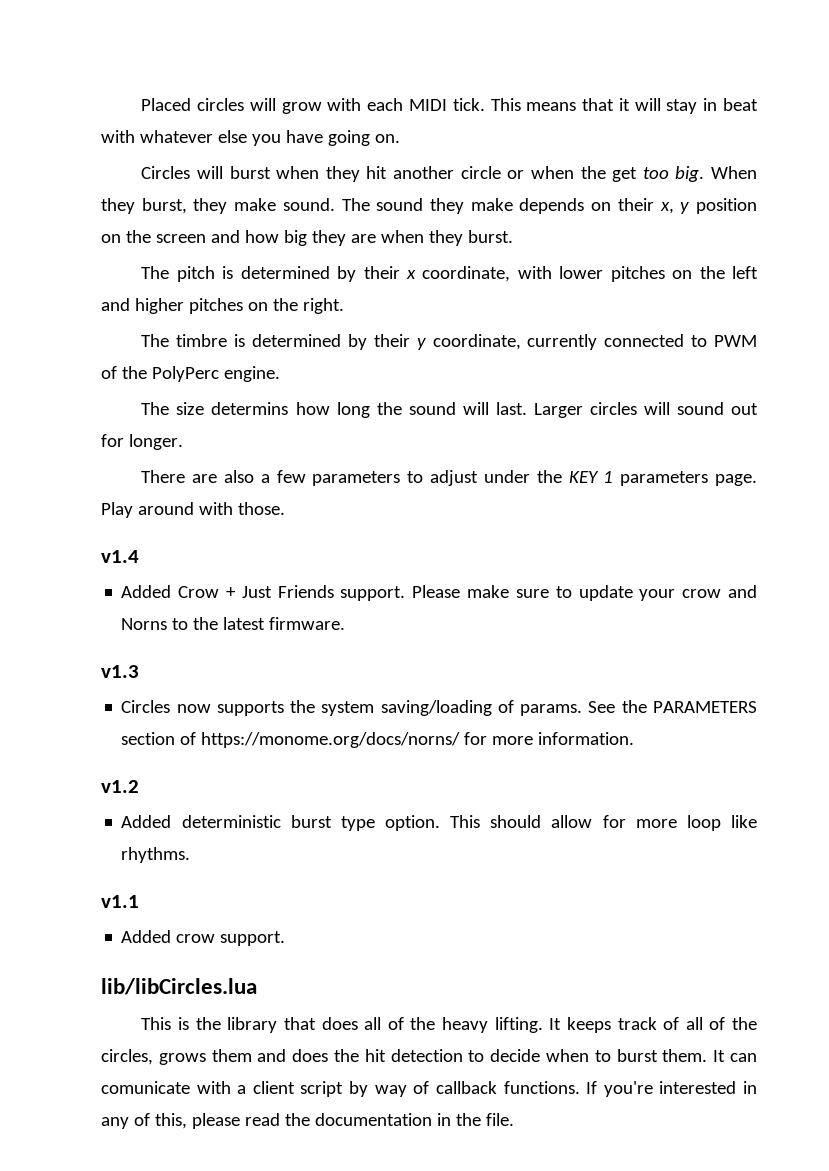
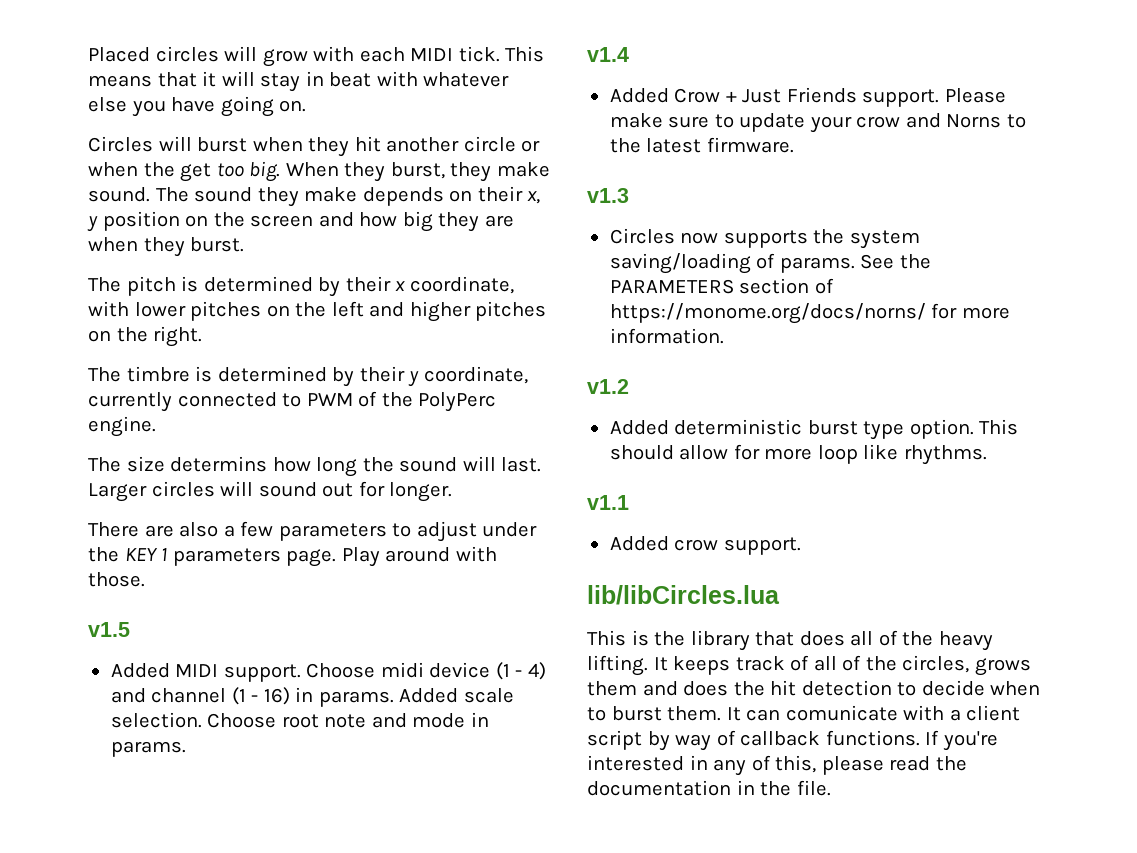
(285, 508) none -> [88,622,130,637] [110,662,546,682] [110,687,514,707] [110,712,489,728] [110,741,186,757] // v1.5 // Added MIDI support. Choose midi device (1 - 4) and channel (1 - 16) in params. Added scale selection. Choose root note and mode in params.

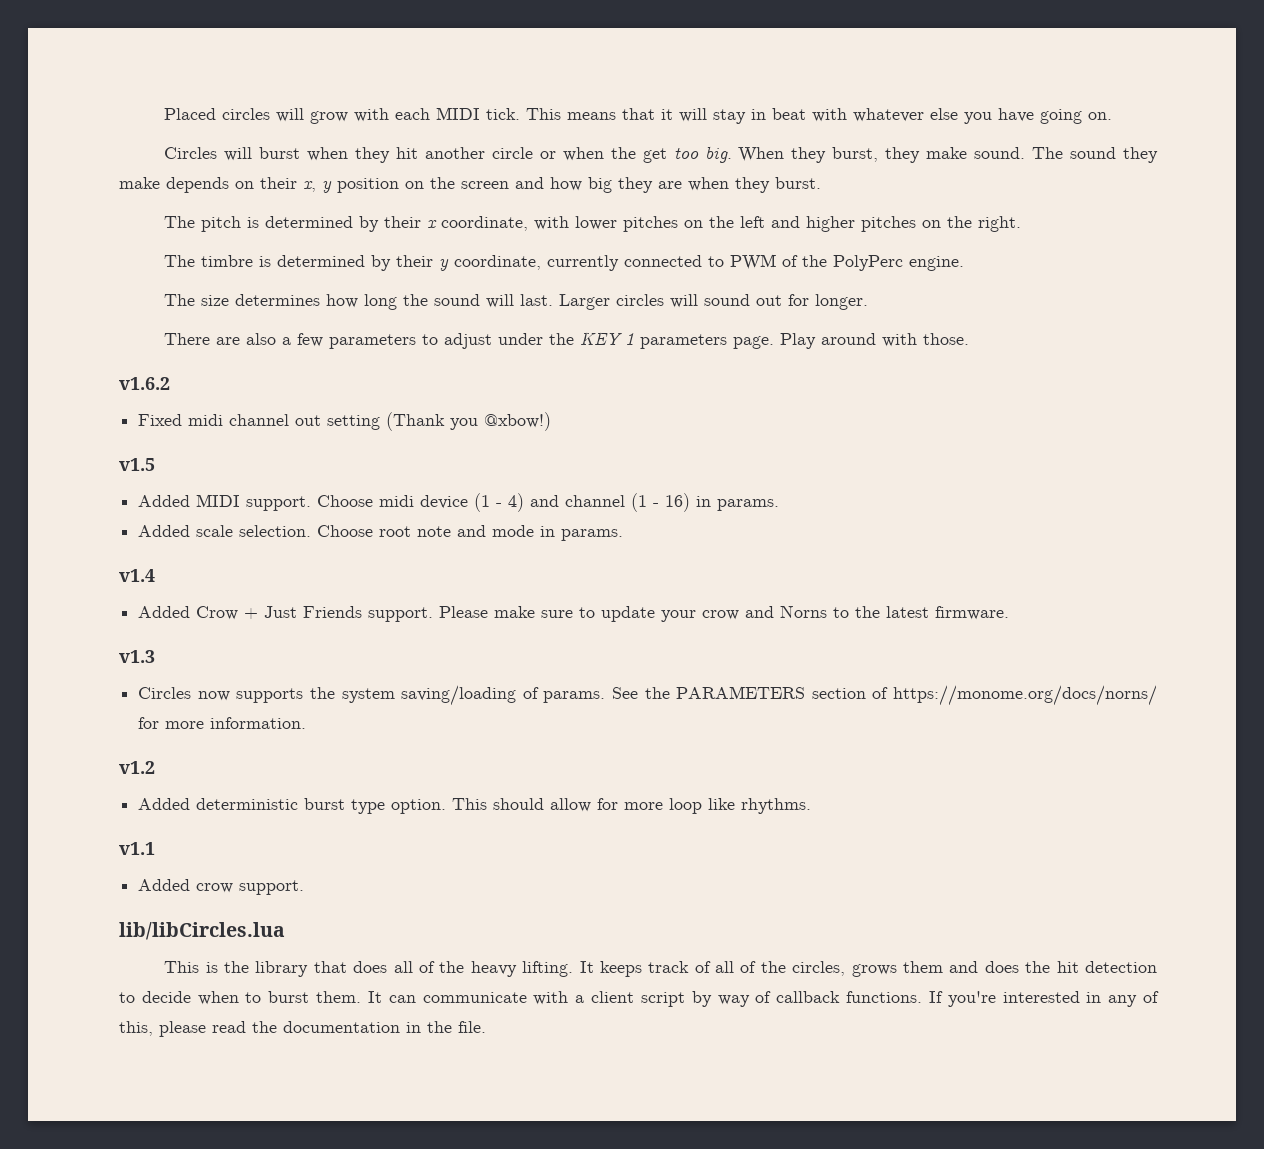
[170,456,268,472] determins -> [235,294,321,306] determines
(145, 579) none -> [119,377,170,390] [138,412,552,431] // v1.6.2 // Fixed midi channel out setting (Thank you @xbow!)
(394, 699) none -> (780, 505) //
[785,705,898,721] comunicate -> [422,992,527,1003] communicate

